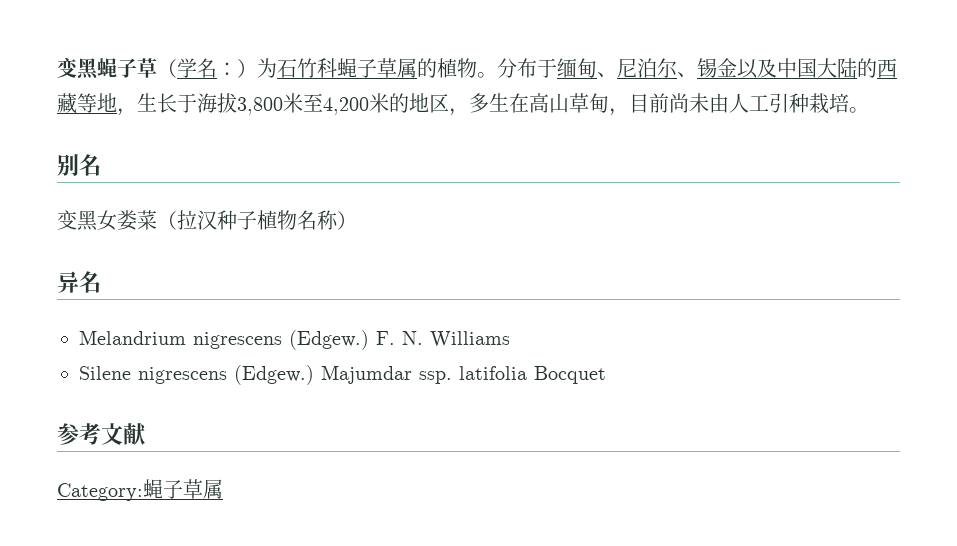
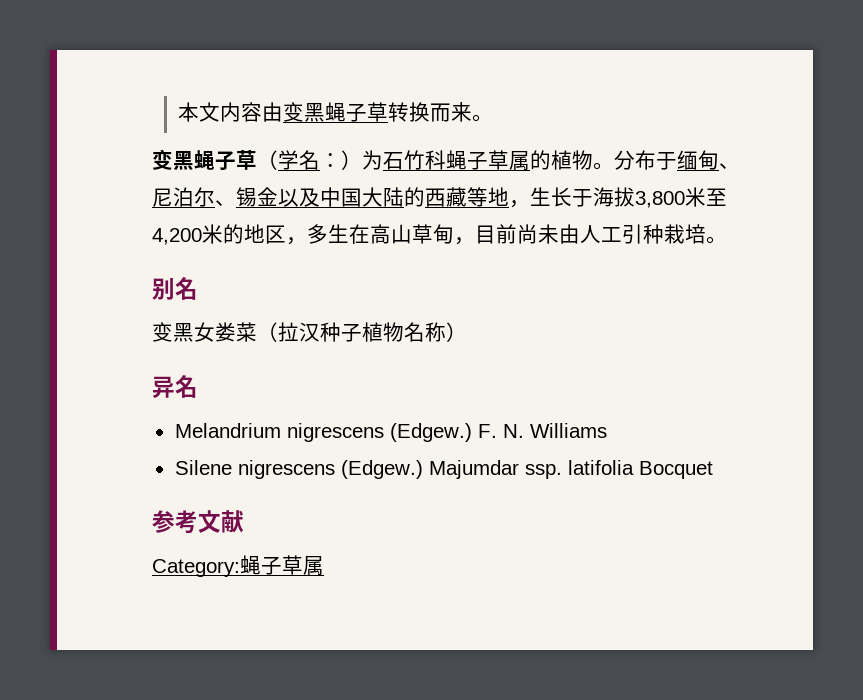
(57, 67) none -> [178,102,494,122] 本文内容由变黑蝇子草转换而来。 //

